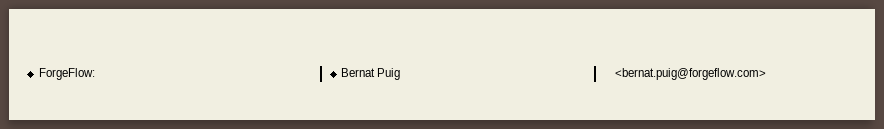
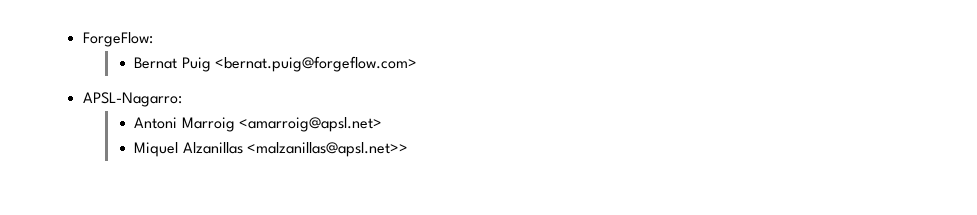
(766, 74) none -> [82,92,182,107] [134,117,382,132] [134,142,408,157] // APSL-Nagarro: // Antoni Marroig <amarroig@apsl.net> // Miquel Alzanillas <malzanillas@apsl.net>>

